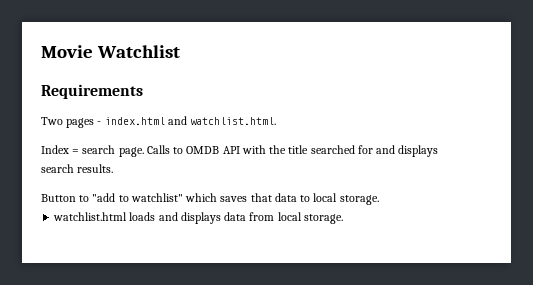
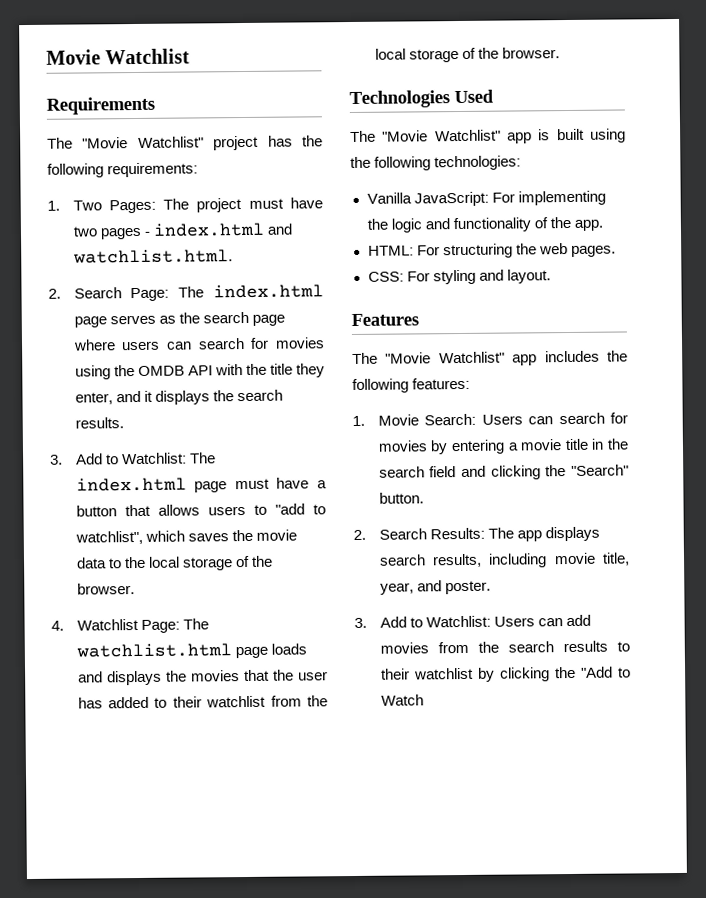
[41,117,63,125] Two -> [47,135,323,151] [47,162,199,178] [47,197,323,214] [72,226,98,237] The "Movie Watchlist" project has the following requirements: // 1. Two Pages: The project must have two
[41,145,184,157] Index = search page. Calls to -> [48,284,324,302] [73,311,285,328] [72,337,325,351] [74,365,135,380] 2. Search Page: The index.html page serves as the search page where users can search for movies using the
[310,145,439,157] [41,164,114,173] [41,194,76,202] searched for and displays search results. // Button -> [296,363,326,378] [74,389,283,405] [74,417,124,429] [50,452,216,465] [75,477,327,493] [75,504,246,517] they enter, and it displays the search results. // 3. Add to Watchlist: The index.html page must have a button that allows users
[130,193,183,202] watchlist" -> [74,530,143,545] watchlist",
[250,193,379,205] [53,212,343,224] that data to local storage. // watchlist.html loads and displays data from local storage. -> [231,529,297,542] [75,555,273,571] [76,583,135,595] [51,618,209,633] [75,643,307,659] [77,669,328,686] [77,695,328,709] [374,47,560,63] [349,89,494,109] [350,128,626,144] [350,155,522,171] [366,190,606,207] [366,216,603,233] [367,243,616,259] [367,269,551,285] [351,313,419,327] [352,350,628,366] [352,377,471,394] [352,412,628,427] [377,438,629,455] [378,464,629,480] [378,492,424,504] [353,526,600,542] [378,552,630,568] [379,580,491,595] [354,614,591,628] [379,640,630,654] [380,666,631,682] [380,694,424,706] the movie data to the local storage of the browser. // 4. Watchlist Page: The watchlist.html page loads and displays the movies that the user has added to their watchlist from the local storage of the browser. // Technologies Used // The "Movie Watchlist" app is built using the following technologies: // Vanilla JavaScript: For implementing the logic and functionality of the app. // HTML: For structuring the web pages. // CSS: For styling and layout. // Features // The "Movie Watchlist" app includes the following features: // 1. Movie Search: Users can search for movies by entering a movie title in the search field and clicking the "Search" button. // 2. Search Results: The app displays search results, including movie title, year, and poster. // 3. Add to Watchlist: Users can add movies from the search results to their watchlist by clicking the "Add to Watch

